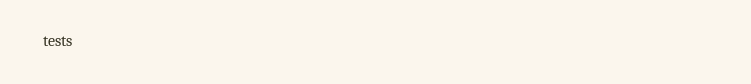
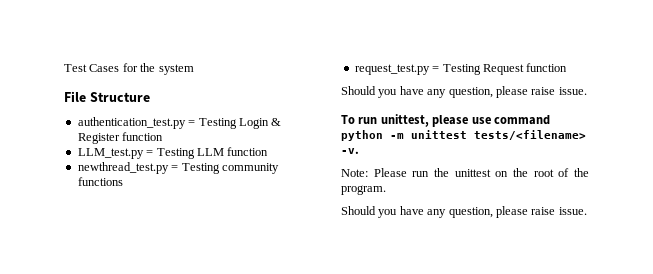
[43,36,72,46] tests -> [64,63,194,75] [64,91,150,102] [77,117,282,129] [77,132,164,144] [77,147,269,159] [77,162,279,174] [77,177,123,186] [354,63,568,75] [341,86,587,98] [341,114,550,127] [341,130,586,141] [341,148,359,154] [341,168,589,177] [341,185,386,195] [341,206,587,218] Test Cases for the system // File Structure // authentication_test.py = Testing Login & Register function // LLM_test.py = Testing LLM function // newthread_test.py = Testing community functions // request_test.py = Testing Request function // Should you have any question, please raise issue. // To run unittest, please use command python -m unittest tests/<filename> -v. // Note: Please run the unittest on the root of the program. // Should you have any question, please raise issue.

